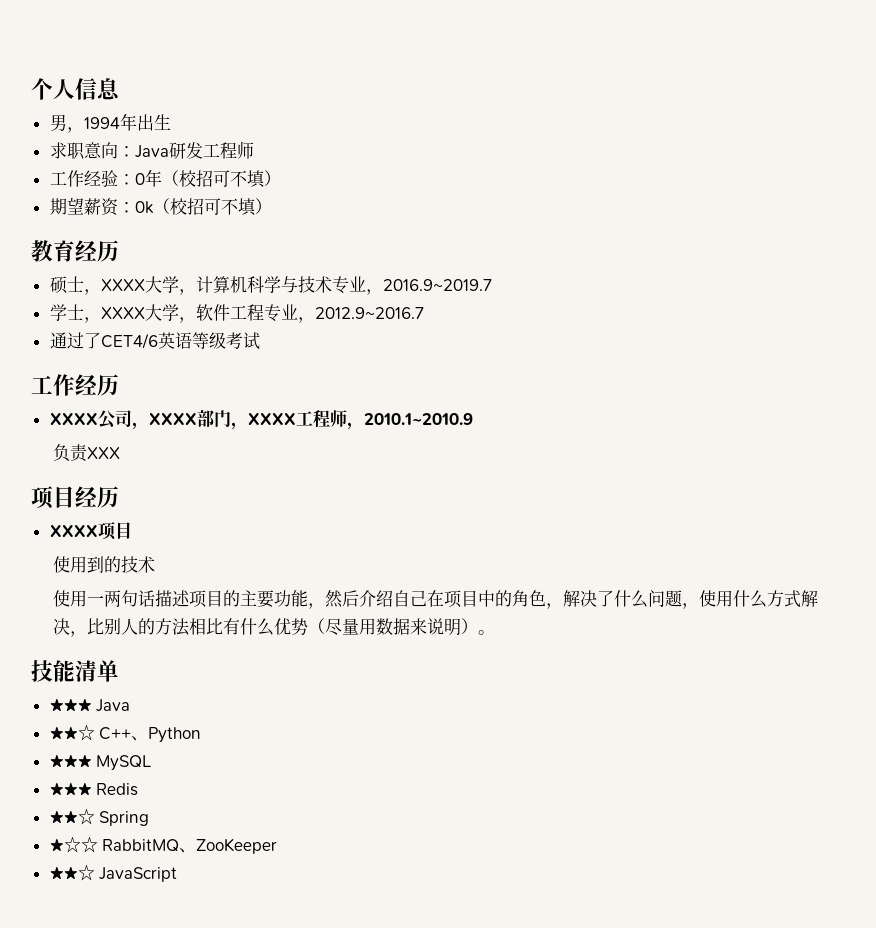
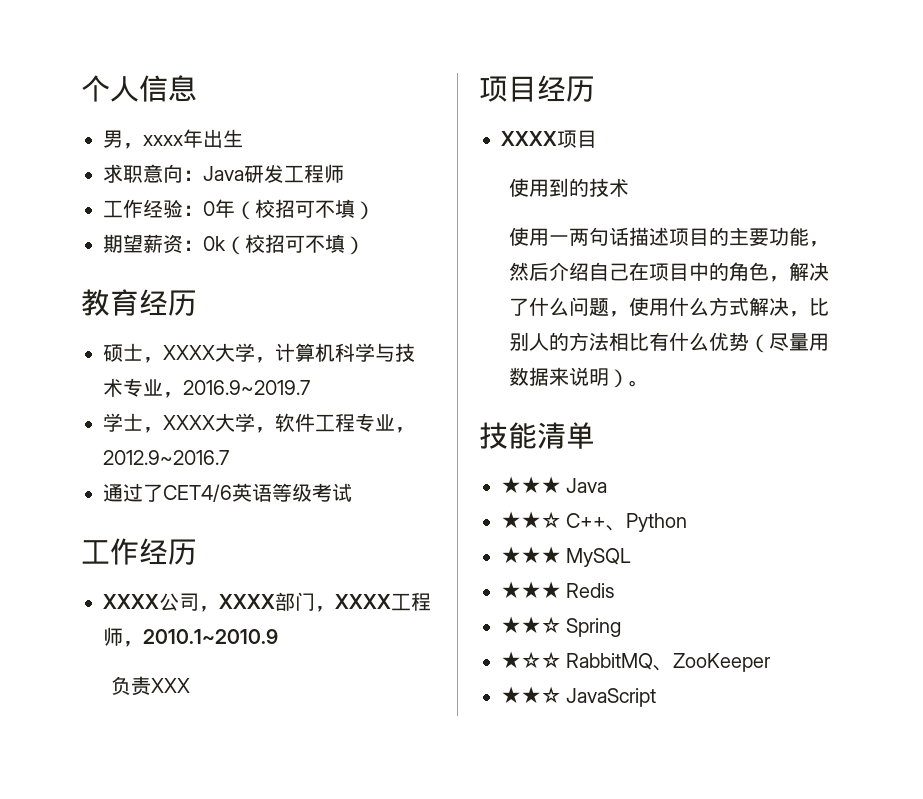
[83,117,120,129] 1994 -> [143,135,183,146] xxxx

